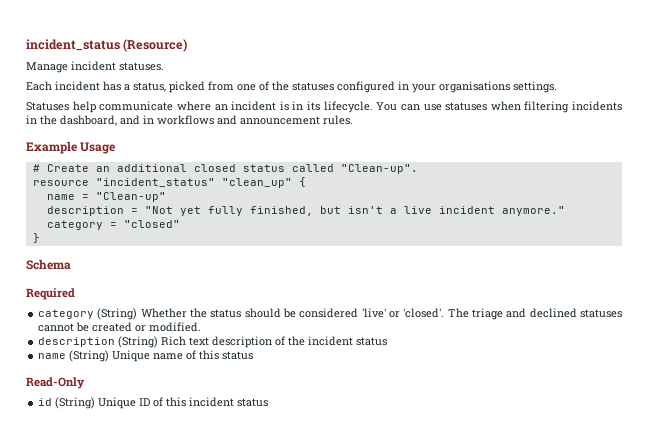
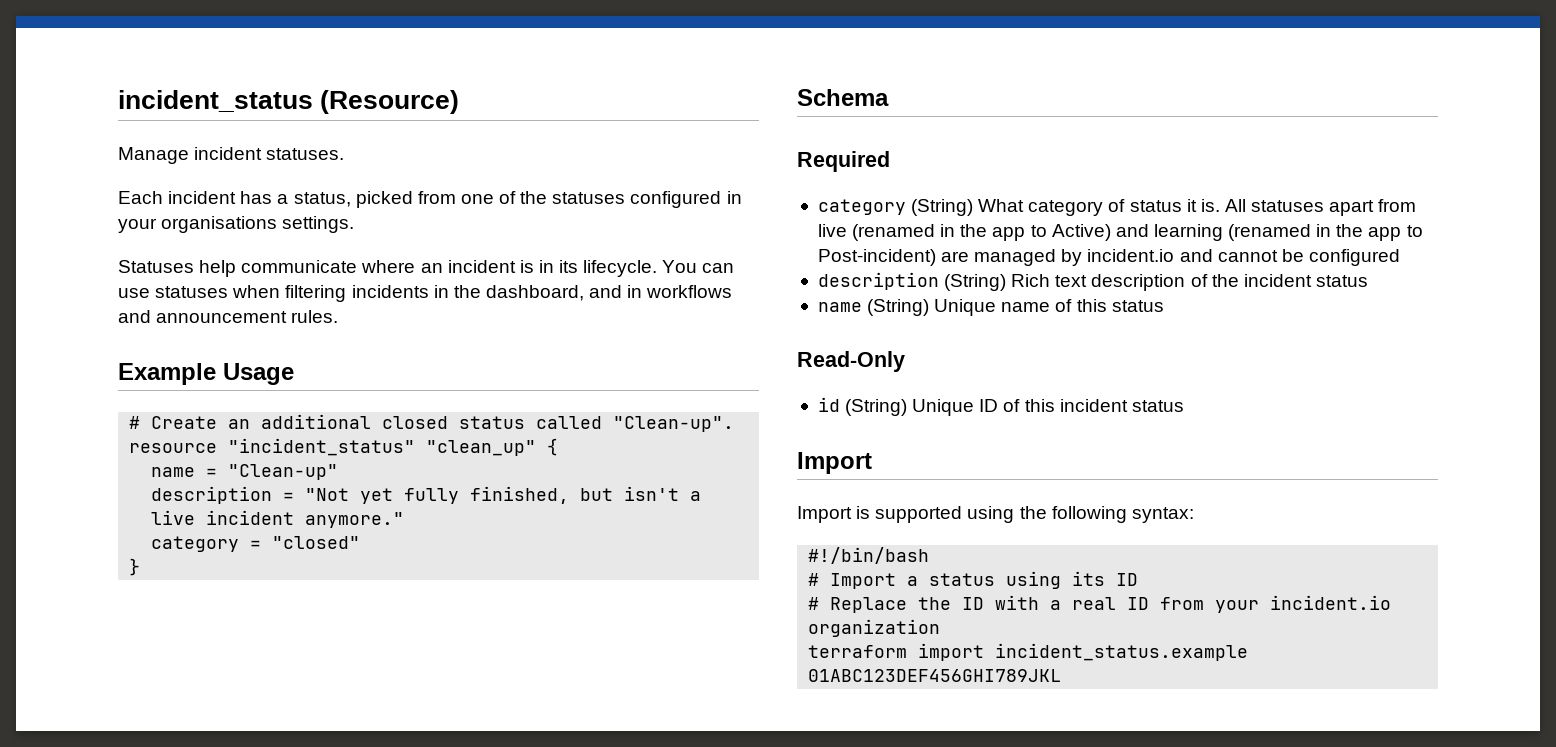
[140,308,622,320] [38,322,202,332] Whether the status should be considered 'live' or 'closed'. The triage and declined statuses cannot be created or modified. -> [978,199,1417,216] [817,224,1423,241] [817,249,1400,266] What category of status it is. All statuses apart from live (renamed in the app to Active) and learning (renamed in the app to Post-incident) are managed by incident.io and cannot be configured
(269, 402) none -> [797,452,872,474] [797,506,1194,523] [808,547,930,564] [808,571,1139,589] [808,595,1392,613] [808,619,941,637] [808,643,1249,661] [808,669,1062,682] // Import // Import is supported using the following syntax: // #!/bin/bash // # Import a status using its ID // # Replace the ID with a real ID from your incident.io organization // terraform import incident_status.example 01ABC123DEF456GHI789JKL

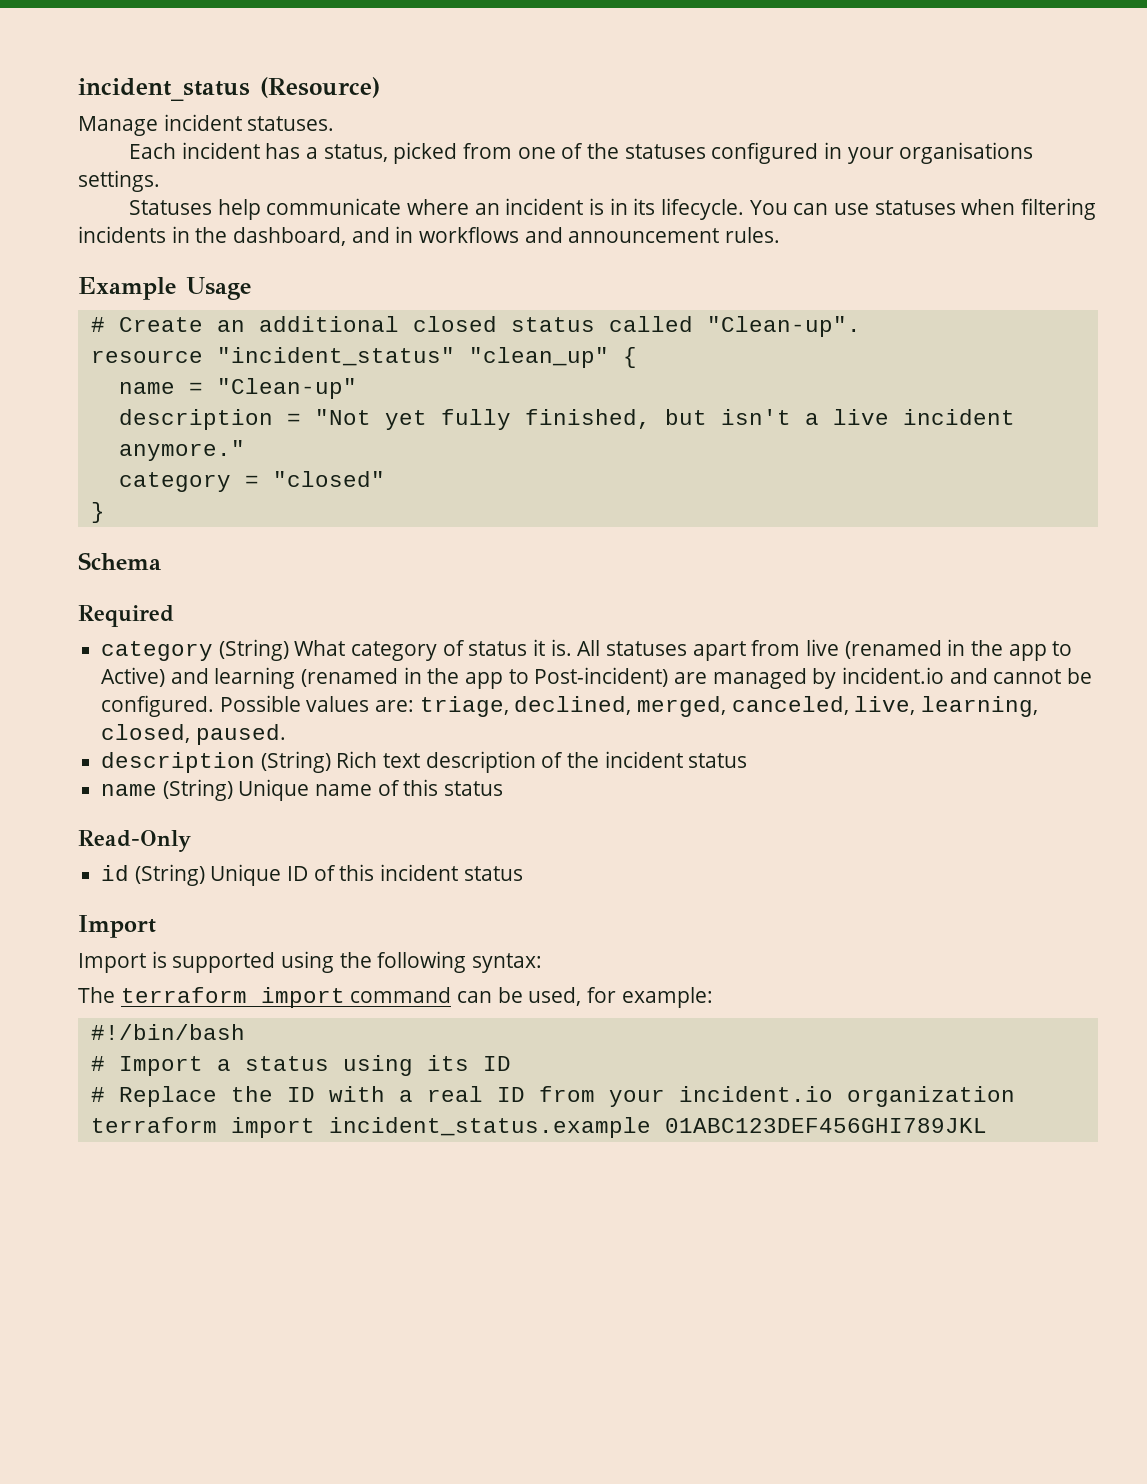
[1308,249,1400,266] configured -> [101,695,1039,717] [101,724,286,745] configured. Possible values are: triage, declined, merged, canceled, live, learning, closed, paused.
(1194, 515) none -> [78,987,713,1008] // The terraform import command can be used, for example:

